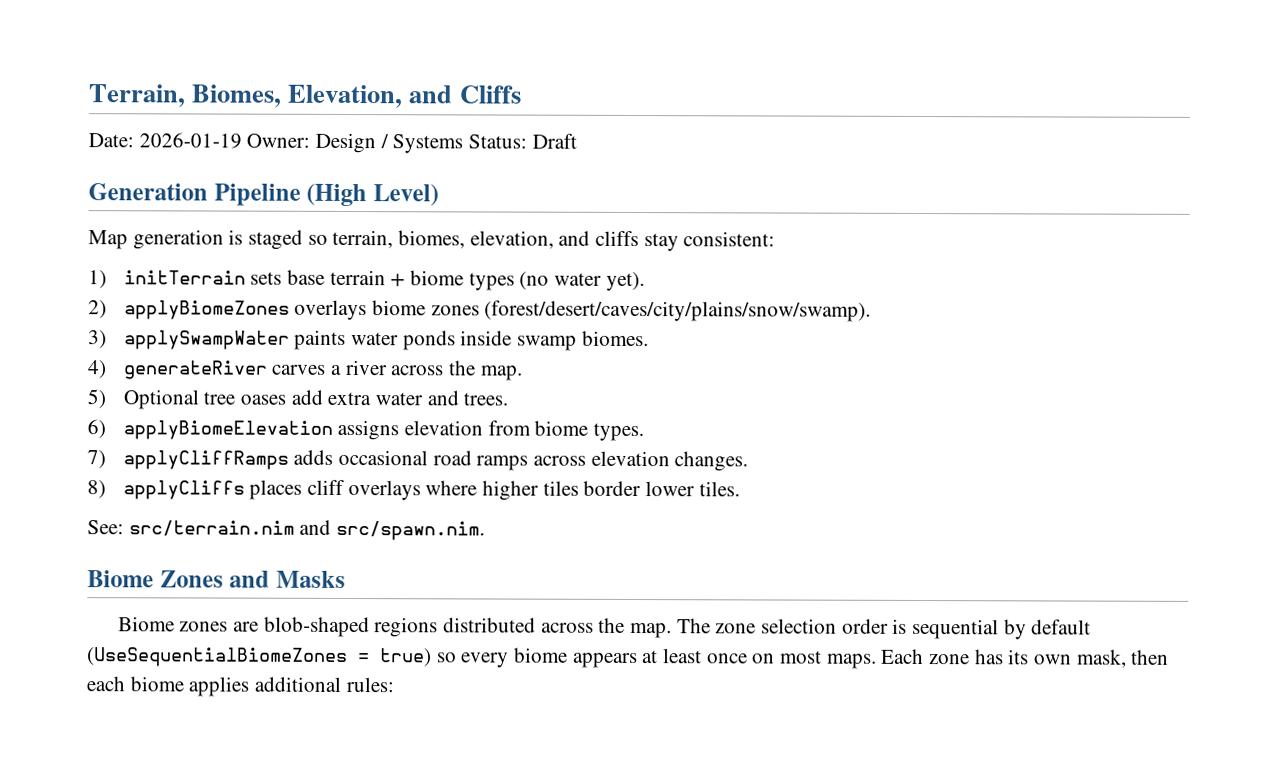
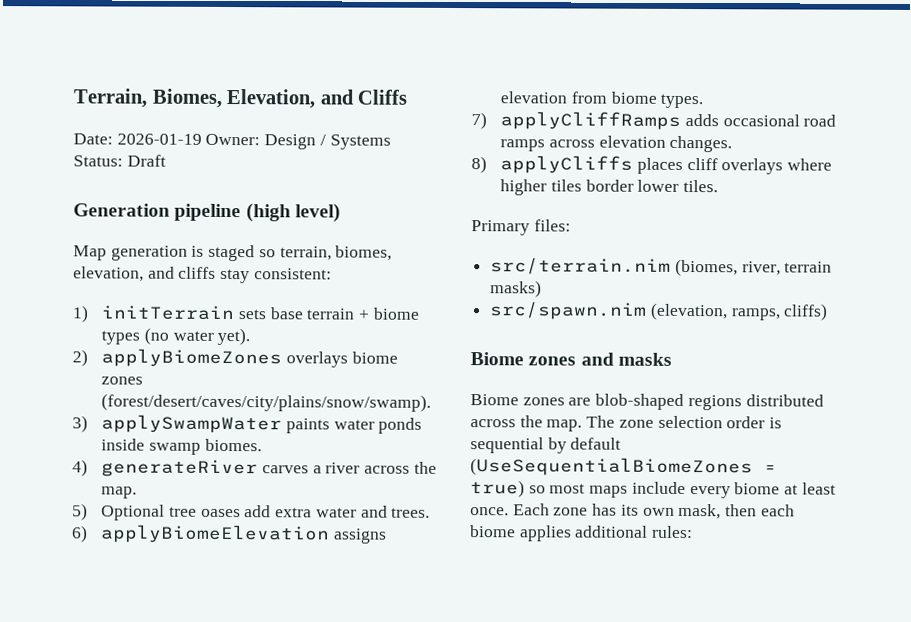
[213,183,439,207] Pipeline (High Level) -> [174,203,341,223] pipeline (high level)
[87,519,486,541] [87,570,346,588] See: src/terrain.nim and src/spawn.nim. // Biome Zones and Masks -> [471,219,571,236] [490,257,833,277] [490,280,543,298] [489,301,829,321] [470,352,672,366] Primary files: // src/terrain.nim (biomes, river, terrain masks) // src/spawn.nim (elevation, ramps, cliffs) // Biome zones and masks
(457, 657) none -> [549,481,686,498] most maps include
[572,652,638,669] appears -> (781, 488) none
[706,650,877,669] once on most maps. -> [470,507,509,516] once.

